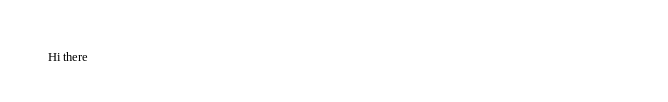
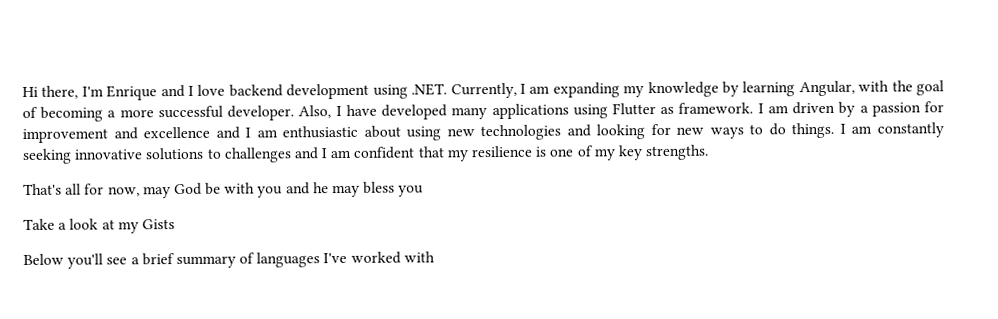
[63,52,89,61] there -> [41,80,944,101] [22,101,945,122] [22,122,944,143] [22,144,710,164] [23,181,425,199] [23,218,175,234] [23,251,435,269] there, I'm Enrique and I love backend development using .NET. Currently, I am expanding my knowledge by learning Angular, with the goal of becoming a more successful developer. Also, I have developed many applications using Flutter as framework. I am driven by a passion for improvement and excellence and I am enthusiastic about using new technologies and looking for new ways to do things. I am constantly seeking innovative solutions to challenges and I am confident that my resilience is one of my key strengths. // That's all for now, may God be with you and he may bless you // Take a look at my Gists // Below you'll see a brief summary of languages I've worked with

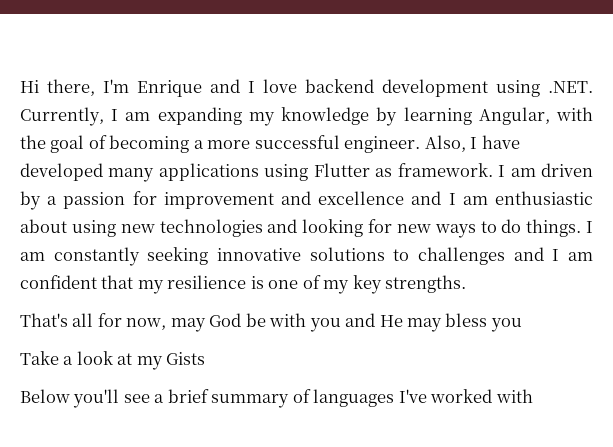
[227,105,295,121] developer. -> [344,136,421,153] engineer.
[312,182,329,194] he -> [379,315,403,327] He

